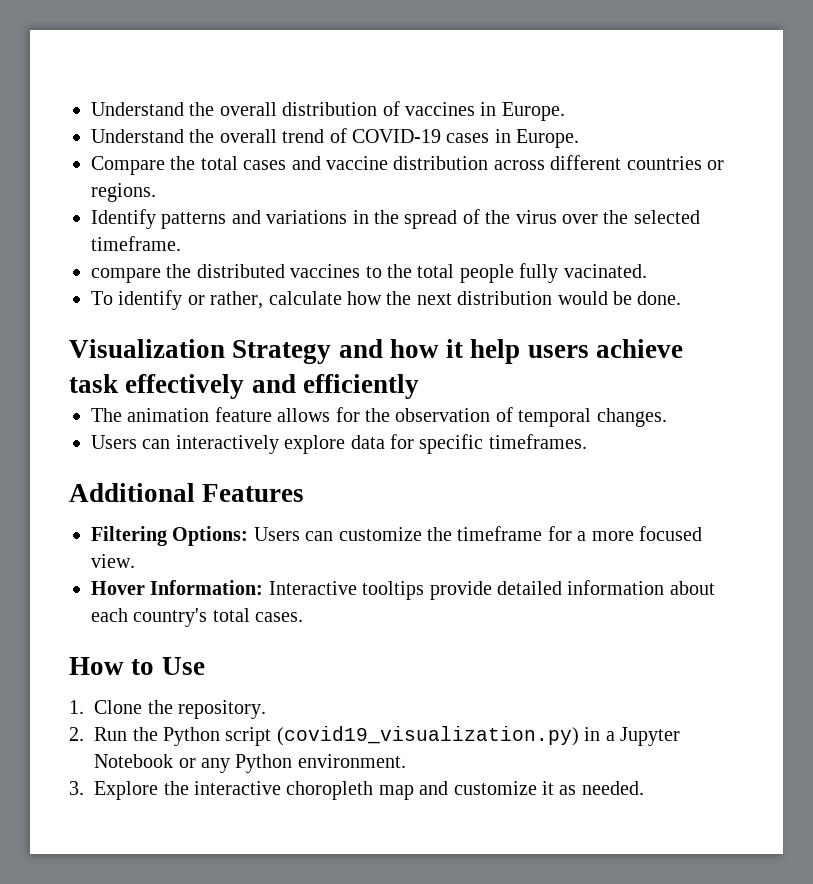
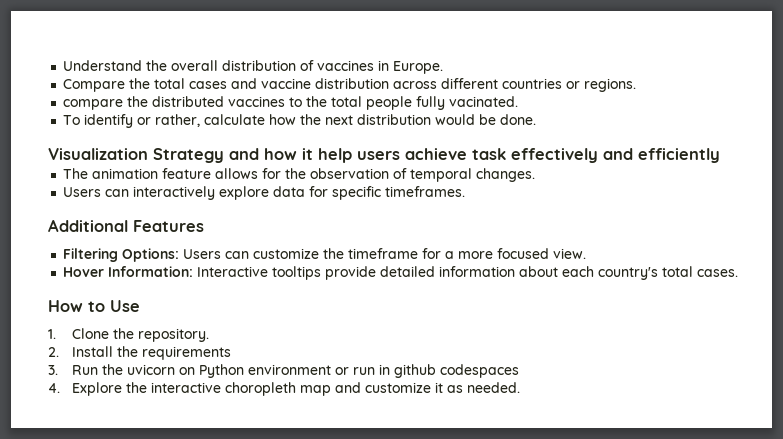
[91,128,580,148] // Understand the overall trend of COVID-19 cases in Europe. -> (444, 67) none
[91,209,700,229] [91,236,181,251] // Identify patterns and variations in the spread of the virus over the selected timeframe. -> (637, 85) none
[94,726,681,746] [94,754,406,773] [69,781,84,795] Run the Python script (covid19_visualization.py) in a Jupyter Notebook or any Python environment. // 3. -> [72,346,232,360] [48,364,520,378] [48,383,60,393] Install the requirements // 3. Run the uvicorn on Python environment or run in github codespaces // 4.

